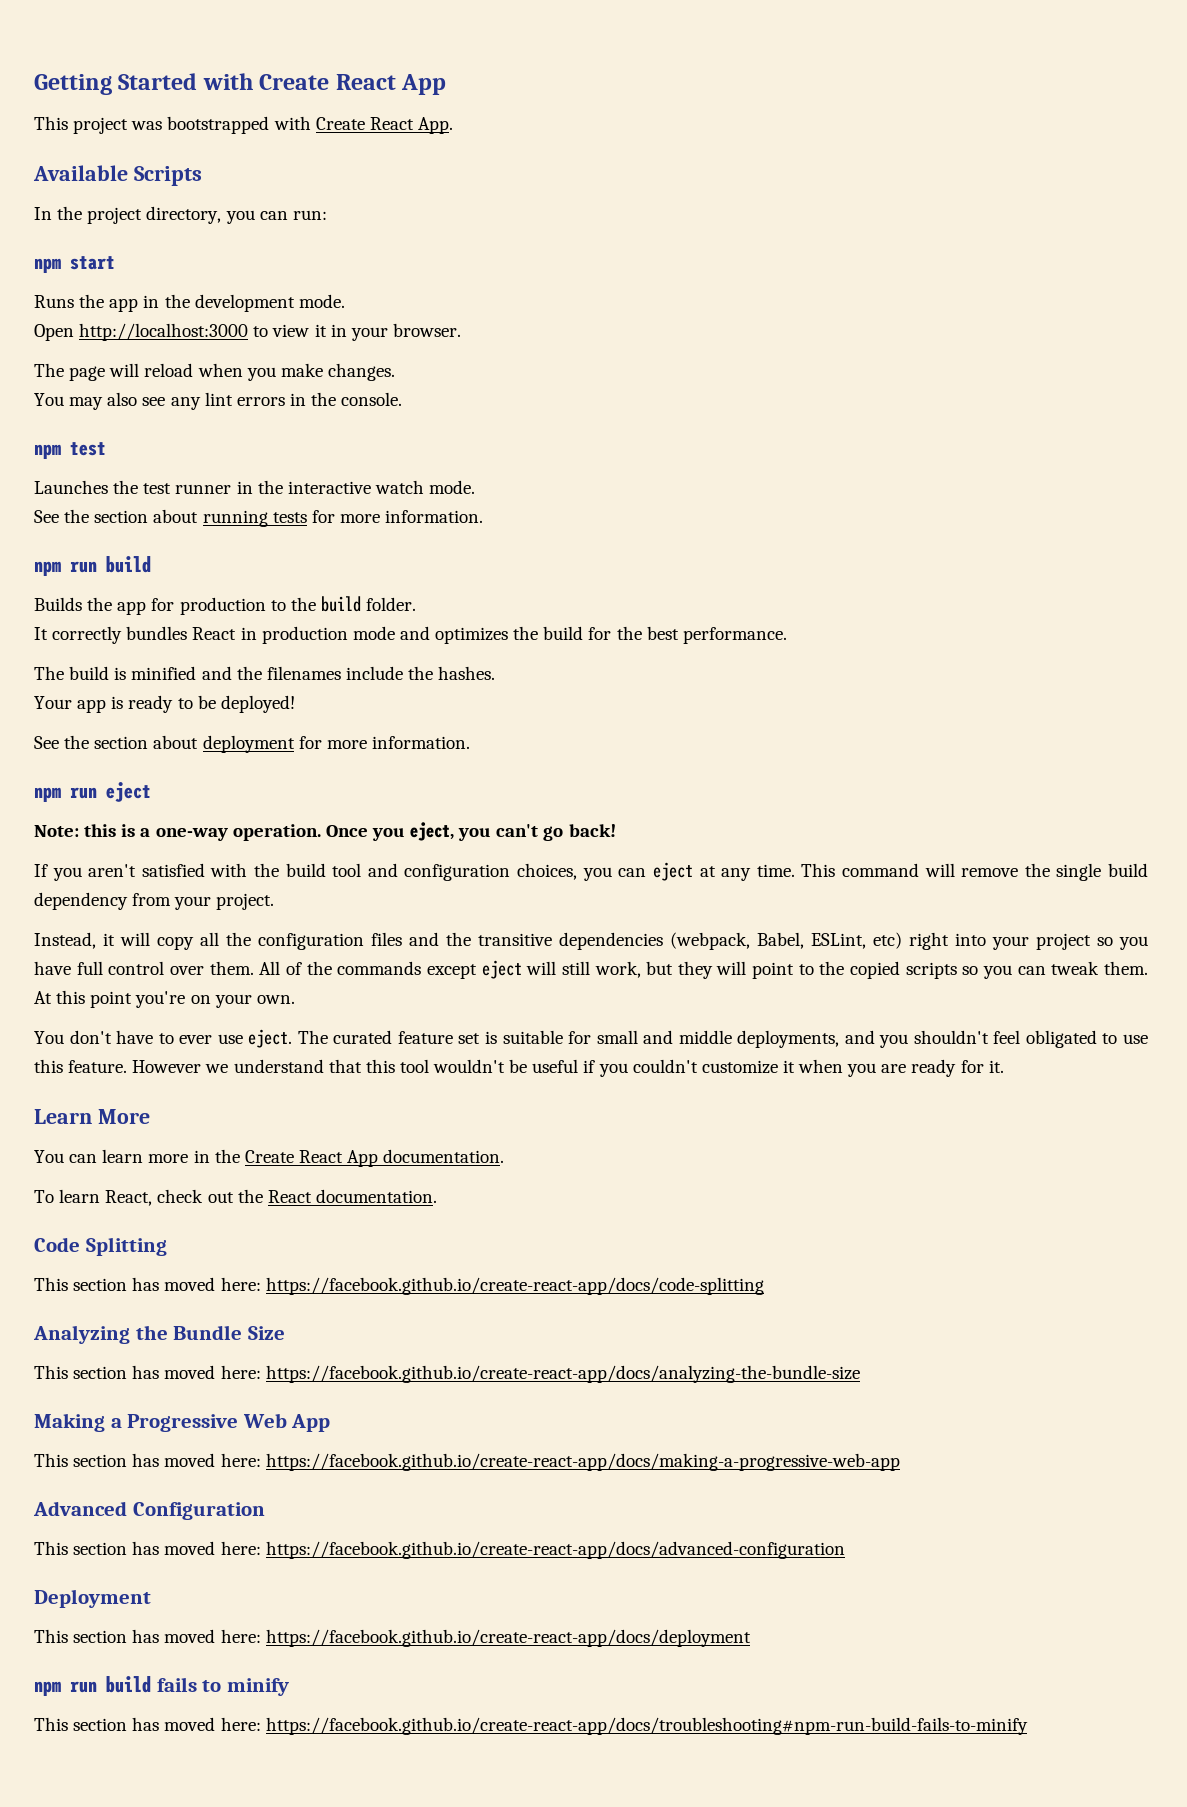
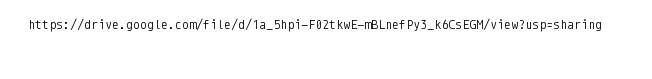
[34,73,447,95] [34,116,453,134] [33,165,202,186] [34,206,327,224] [34,256,115,273] [34,294,345,312] [34,323,461,341] [34,363,395,381] [34,392,403,410] [34,442,106,459] [34,480,476,494] [34,509,484,527] [34,556,151,576] [34,596,417,615] [34,626,787,644] [34,666,496,680] [34,695,295,713] [34,735,470,753] [34,782,151,802] [34,822,616,841] [34,862,1148,881] [34,892,275,910] [34,932,1148,950] [34,960,1149,979] [34,990,295,1008] [34,1029,1148,1048] [34,1059,1004,1077] [34,1109,150,1124] [34,1149,505,1167] [34,1189,437,1206] [34,1237,167,1256] [34,1277,764,1295] [33,1325,285,1344] [34,1365,860,1383] [34,1413,331,1432] [34,1453,900,1471] [33,1501,265,1520] [34,1541,845,1559] [34,1589,151,1608] [34,1629,751,1647] [34,1676,289,1696] [34,1717,1028,1735] Getting Started with Create React App // This project was bootstrapped with Create React App. // Available Scripts // In the project directory, you can run: // npm start // Runs the app in the development mode. // Open http://localhost:3000 to view it in your browser. // The page will reload when you make changes. // You may also see any lint errors in the console. // npm test // Launches the test runner in the interactive watch mode. // See the section about running tests for more information. // npm run build // Builds the app for production to the build folder. // It correctly bundles React in production mode and optimizes the build for the best performance. // The build is minified and the filenames include the hashes. // Your app is ready to be deployed! // See the section about deployment for more information. // npm run eject // Note: this is a one-way operation. Once you eject, you can't go back! // If you aren't satisfied with the build tool and configuration choices, you can eject at any time. This command will remove the single build dependency from your project. // Instead, it will copy all the configuration files and the transitive dependencies (webpack, Babel, ESLint, etc) right into your project so you have full control over them. All of the commands except eject will still work, but they will point to the copied scripts so you can tweak them. At this point you're on your own. // You don't have to ever use eject. The curated feature set is suitable for small and middle deployments, and you shouldn't feel obligated to use this feature. However we understand that this tool wouldn't be useful if you couldn't customize it when you are ready for it. // Learn More // You can learn more in the Create React App documentation. // To learn React, check out the React documentation. // Code Splitting // This section has moved here: https://facebook.github.io/create-react-app/docs/code-splitting // Analyzing the Bundle Size // This section has moved here: https://facebook.github.io/create-react-app/docs/analyzing-the-bundle-size // Making a Progressive Web App // This section has moved here: https://facebook.github.io/create-react-app/docs/making-a-progressive-web-app // Advanced Configuration // This section has moved here: https://facebook.github.io/create-react-app/docs/advanced-configuration // Deployment // This section has moved here: https://facebook.github.io/create-react-app/docs/deployment // npm run build fails to minify // This section has moved here: https://facebook.github.io/create-react-app/docs/troubleshooting#npm-run-build-fails-to-minify -> [28,18,602,32] https://drive.google.com/file/d/1a_5hpi-F02tkwE-mBLnefPy3_k6CsEGM/view?usp=sharing

